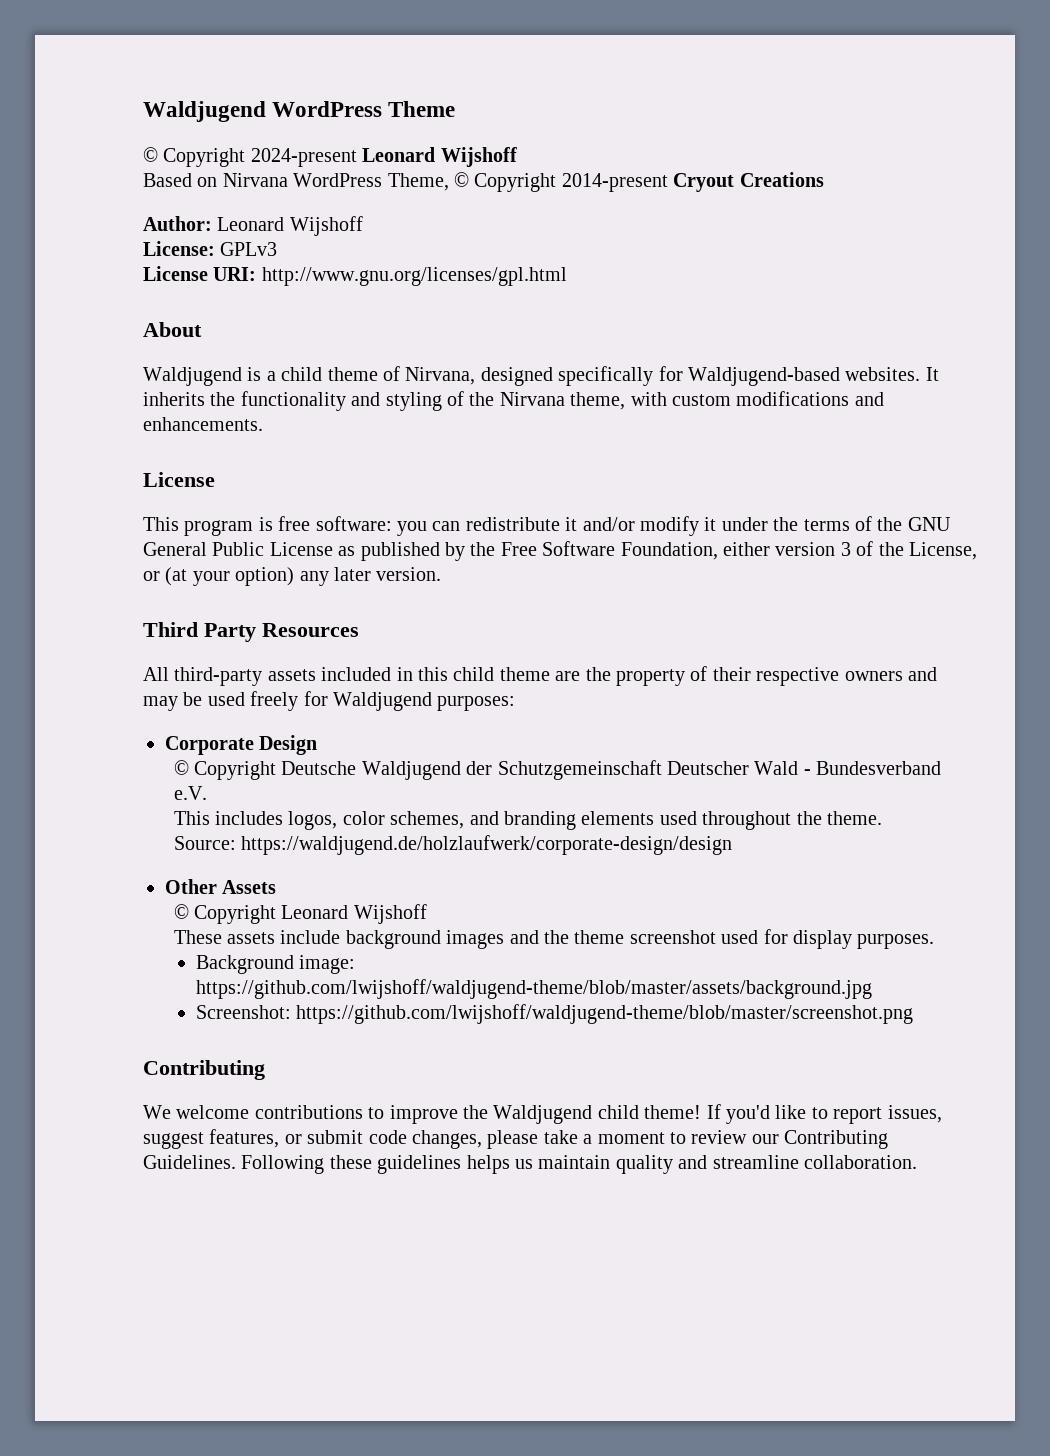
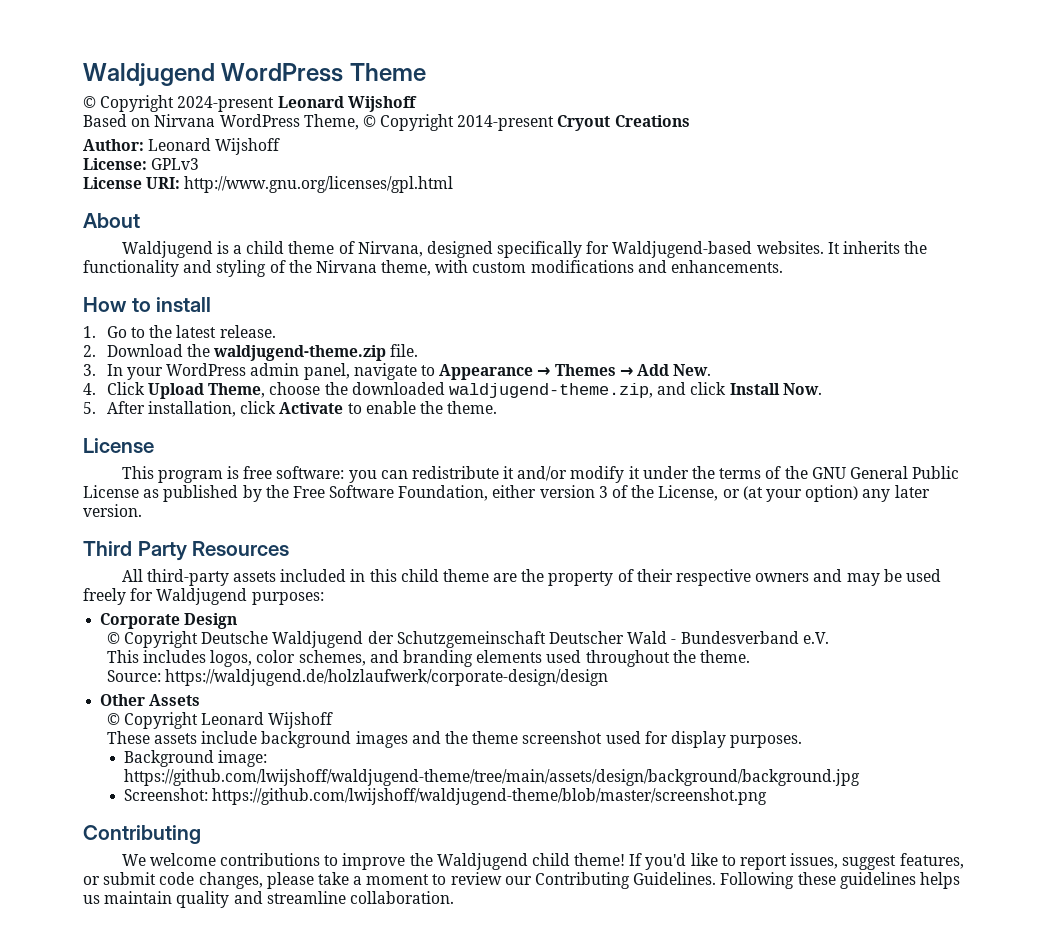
(263, 424) none -> [83,297,212,312] [83,325,276,338] [83,344,419,361] [83,363,712,380] [83,382,822,399] [83,401,498,417] // How to install // 1. Go to the latest release. // 2. Download the waldjugend-theme.zip file. // 3. In your WordPress admin panel, navigate to Appearance → Themes → Add New. // 4. Click Upload Theme, choose the downloaded waldjugend-theme.zip, and click Install Now. // 5. After installation, click Activate to enable the theme.
[195,979,872,999] https://github.com/lwijshoff/waldjugend-theme/blob/master/assets/background.jpg -> [123,769,860,786] https://github.com/lwijshoff/waldjugend-theme/tree/main/assets/design/background/background.jpg

